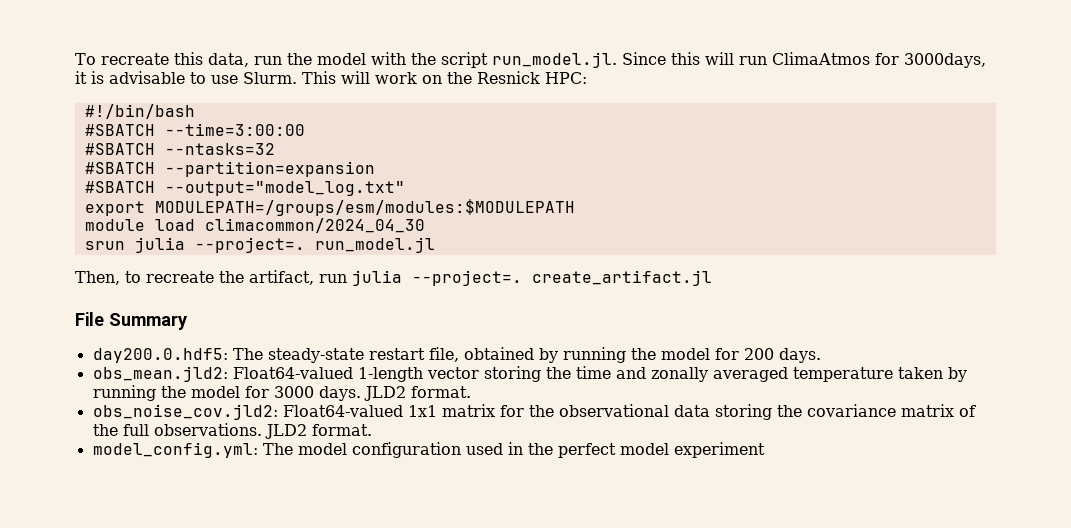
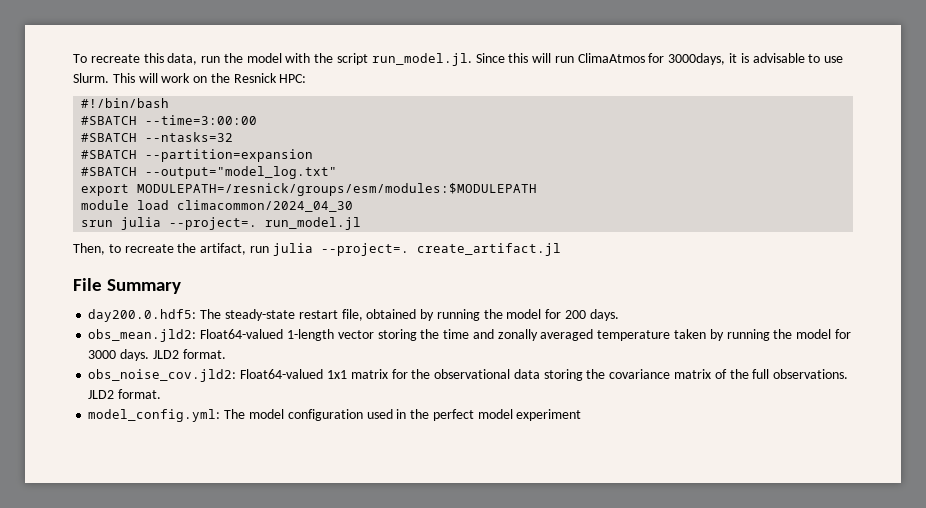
[154,199,575,216] MODULEPATH=/groups/esm/modules:$MODULEPATH -> [137,183,538,196] MODULEPATH=/resnick/groups/esm/modules:$MODULEPATH

